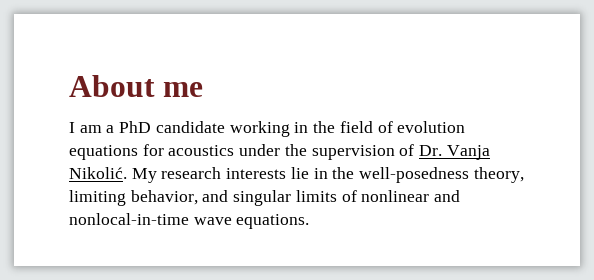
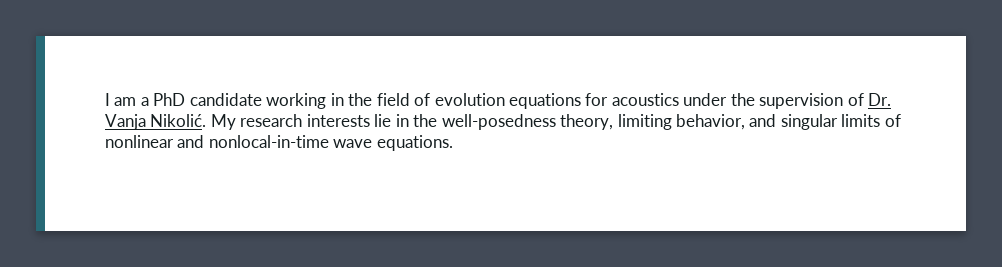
[69,75,203,97] About me // -> (105, 99) none

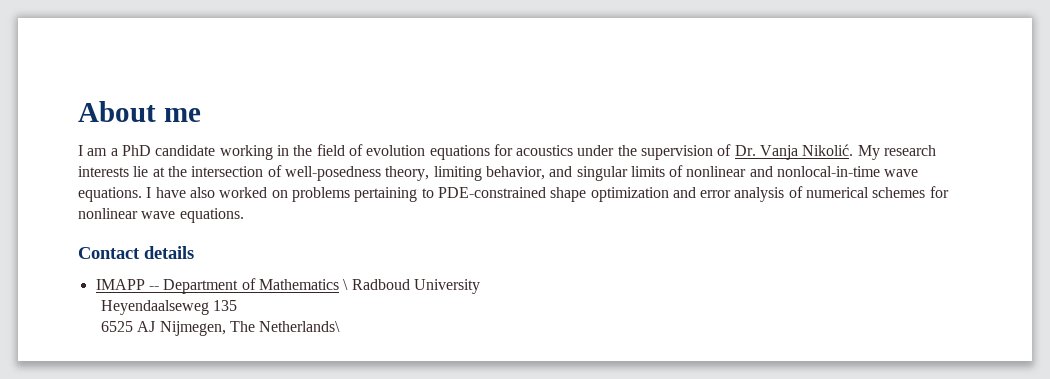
(105, 99) none -> [78,101,201,122] About me //
[395,114,438,127] in the -> [152,165,282,177] at the intersection of
(453, 143) none -> [146,186,949,202] [78,208,244,223] [78,246,194,259] [95,278,480,294] [100,300,238,315] [100,321,341,336] I have also worked on problems pertaining to PDE-constrained shape optimization and error analysis of numerical schemes for nonlinear wave equations. // Contact details // IMAPP -- Department of Mathematics \ Radboud University // Heyendaalseweg 135 // 6525 AJ Nijmegen, The Netherlands\

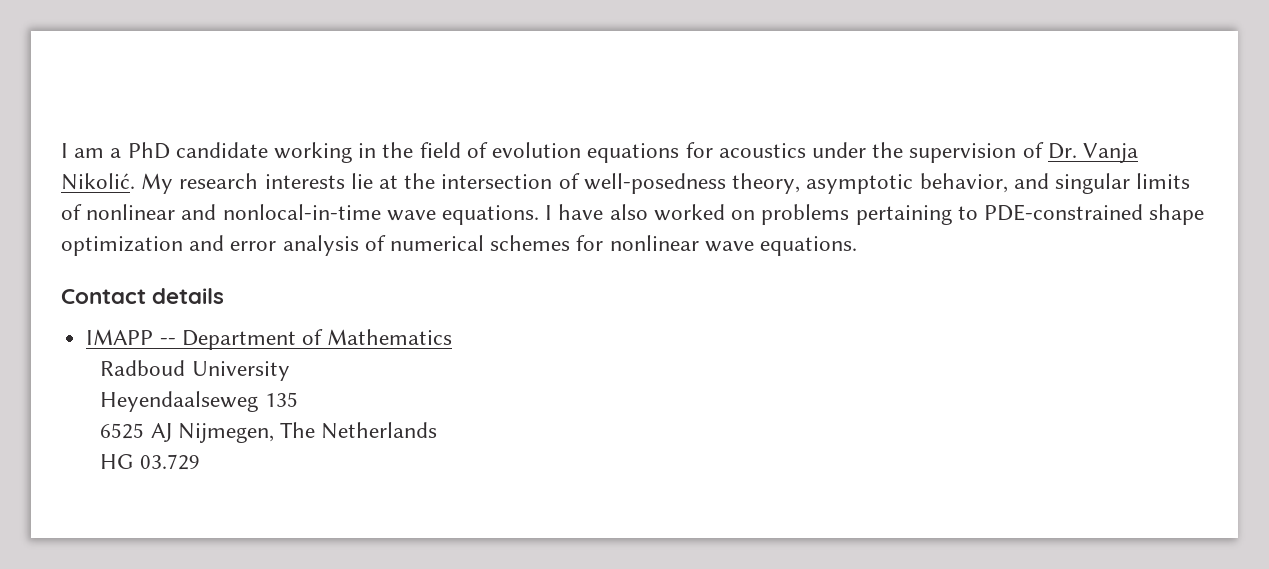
[78,101,201,122] About me // -> (61, 150) none
[433,166,482,181] limiting -> [806,174,914,194] asymptotic
[343,279,349,290] \ -> (453, 337) //
[259,321,341,332] Netherlands\ -> [321,422,438,439] [100,454,200,470] Netherlands // HG 03.729

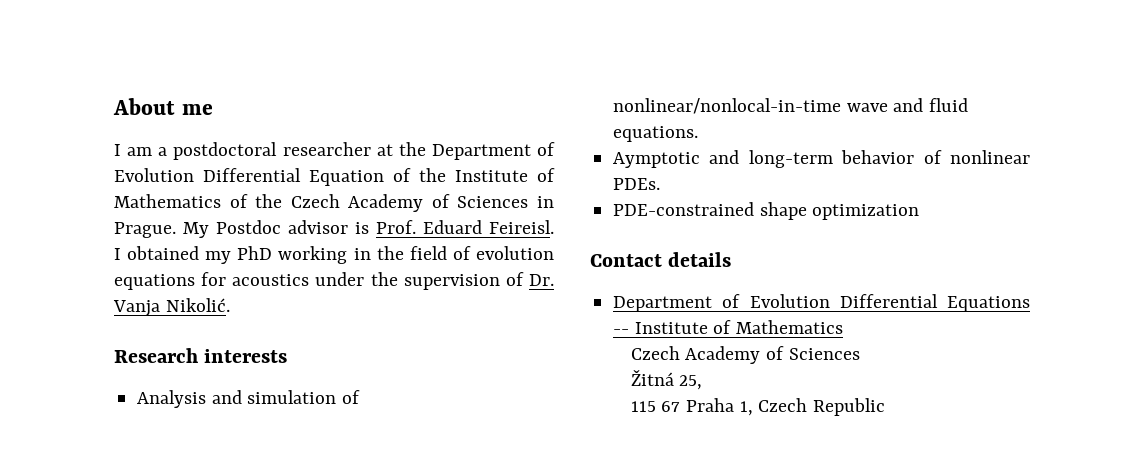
(61, 150) none -> [113,98,213,115] About me //
[127,142,268,159] PhD candidate -> [173,142,555,160] [114,168,555,186] [114,194,554,212] [114,220,554,238] [114,246,273,264] postdoctoral researcher at the Department of Evolution Differential Equation of the Institute of Mathematics of the Czech Academy of Sciences in Prague. My Postdoc advisor is Prof. Eduard Feireisl. I obtained my PhD
[141,173,259,194] My research -> [114,348,198,363] // Research
[350,173,1191,194] [61,204,1205,225] [61,235,858,256] [61,288,225,304] [86,329,453,350] [100,360,290,381] [100,391,298,412] [100,422,438,443] [100,454,200,470] lie at the intersection of well-posedness theory, asymptotic behavior, and singular limits of nonlinear and nonlocal-in-time wave equations. I have also worked on problems pertaining to PDE-constrained shape optimization and error analysis of numerical schemes for nonlinear wave equations. // Contact details // IMAPP -- Department of Mathematics // Radboud University // Heyendaalseweg 135 // 6525 AJ Nijmegen, The Netherlands // HG 03.729 -> [137,390,361,408] [613,98,969,114] [613,126,699,142] [613,150,1030,168] [613,178,661,190] [613,202,920,220] [590,252,732,267] [613,294,1030,312] [613,320,844,334] [630,346,860,364] [630,370,703,390] [630,398,886,416] // Analysis and simulation of nonlinear/nonlocal-in-time wave and fluid equations. // Aymptotic and long-term behavior of nonlinear PDEs. // PDE-constrained shape optimization // Contact details // Department of Evolution Differential Equations -- Institute of Mathematics // Czech Academy of Sciences // Žitná 25, // 115 67 Praha 1, Czech Republic

